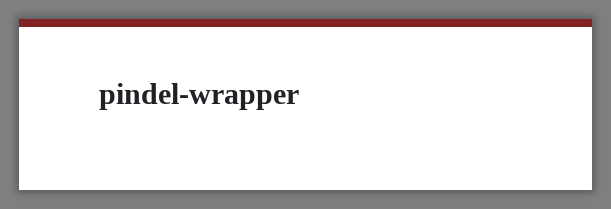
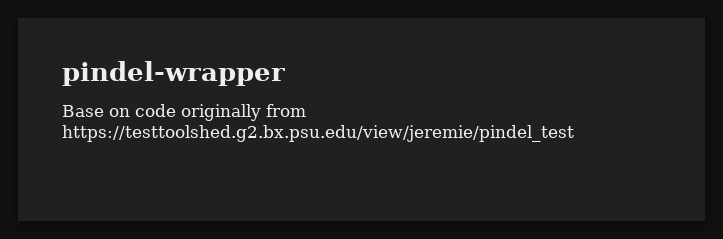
(299, 96) none -> [62,104,306,121] [62,125,574,142] // Base on code originally from https://testtoolshed.g2.bx.psu.edu/view/jeremie/pindel_test

